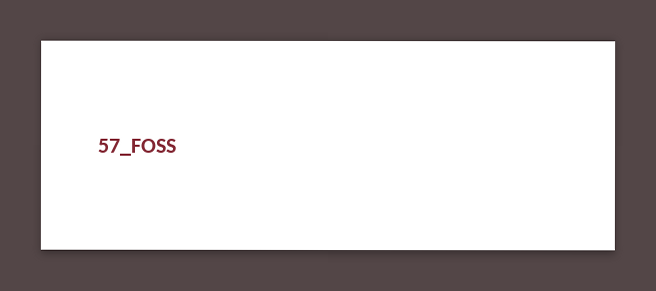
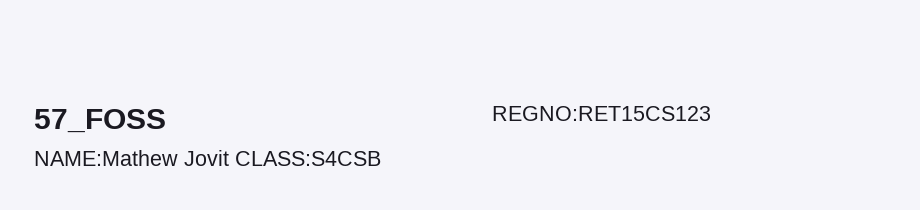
(177, 147) none -> [34,150,381,166] [492,106,711,121] // NAME:Mathew Jovit CLASS:S4CSB REGNO:RET15CS123

